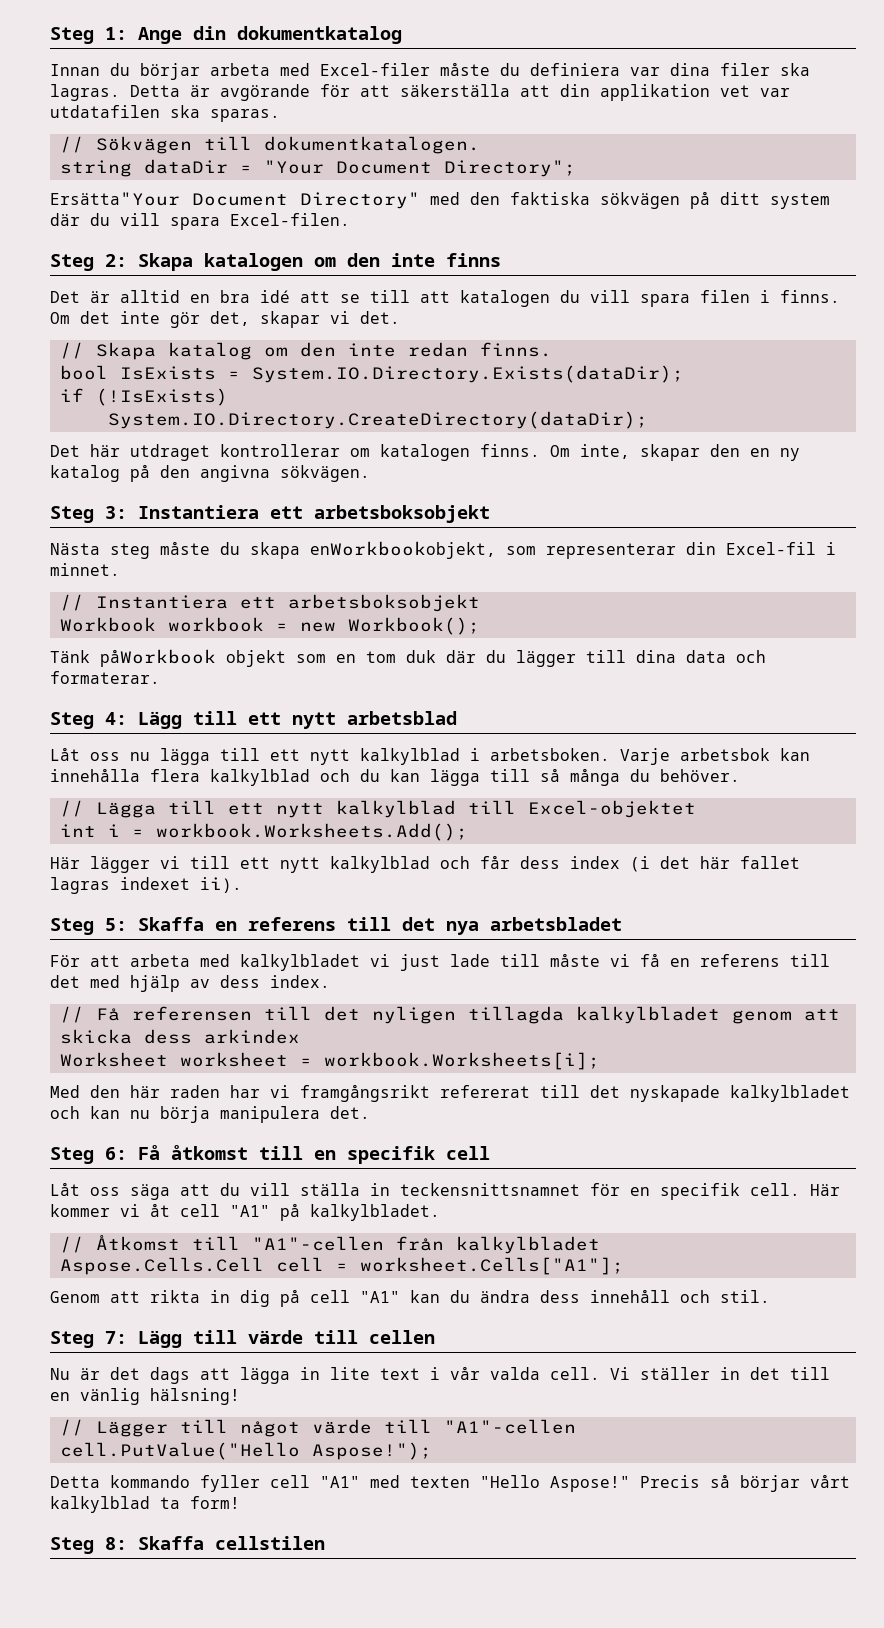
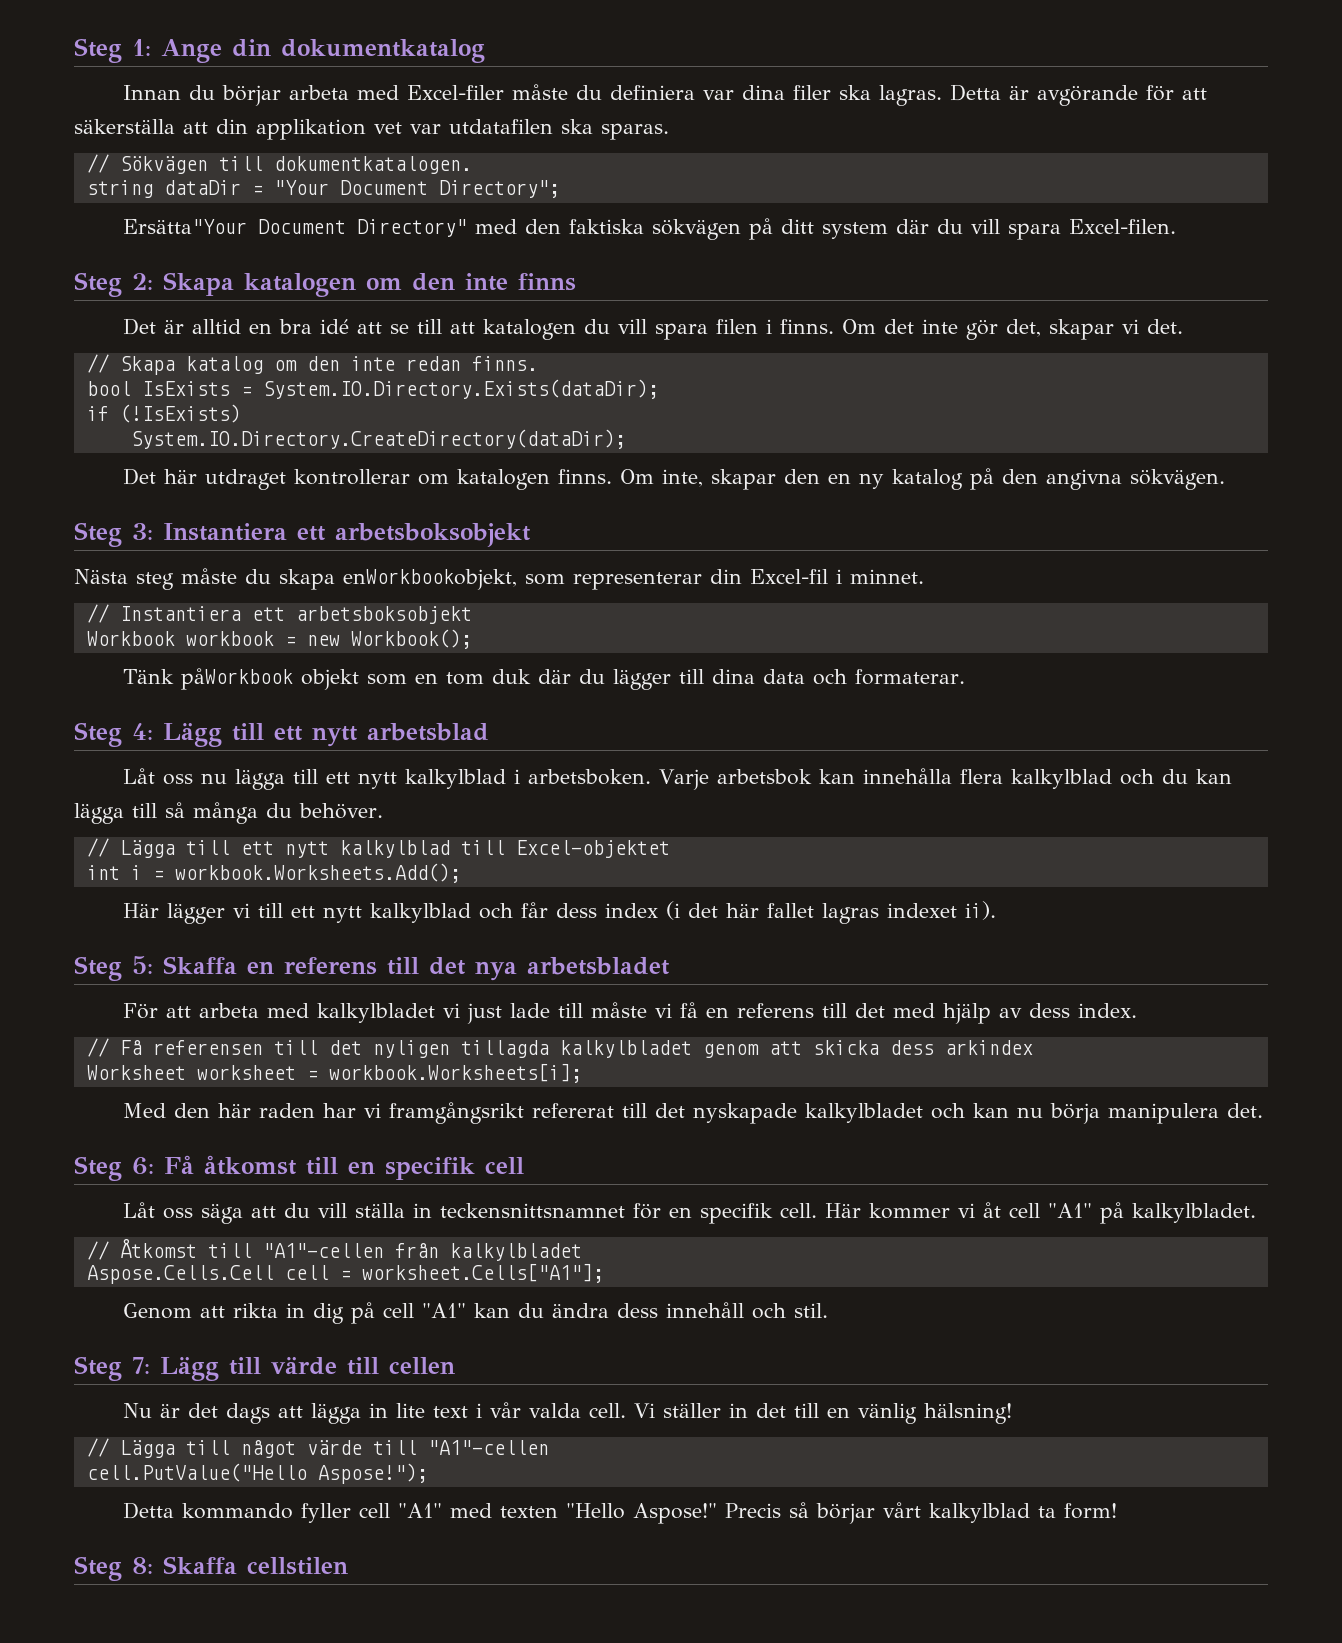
[95,1421,168,1437] Lägger -> [119,1440,175,1458] Lägga

